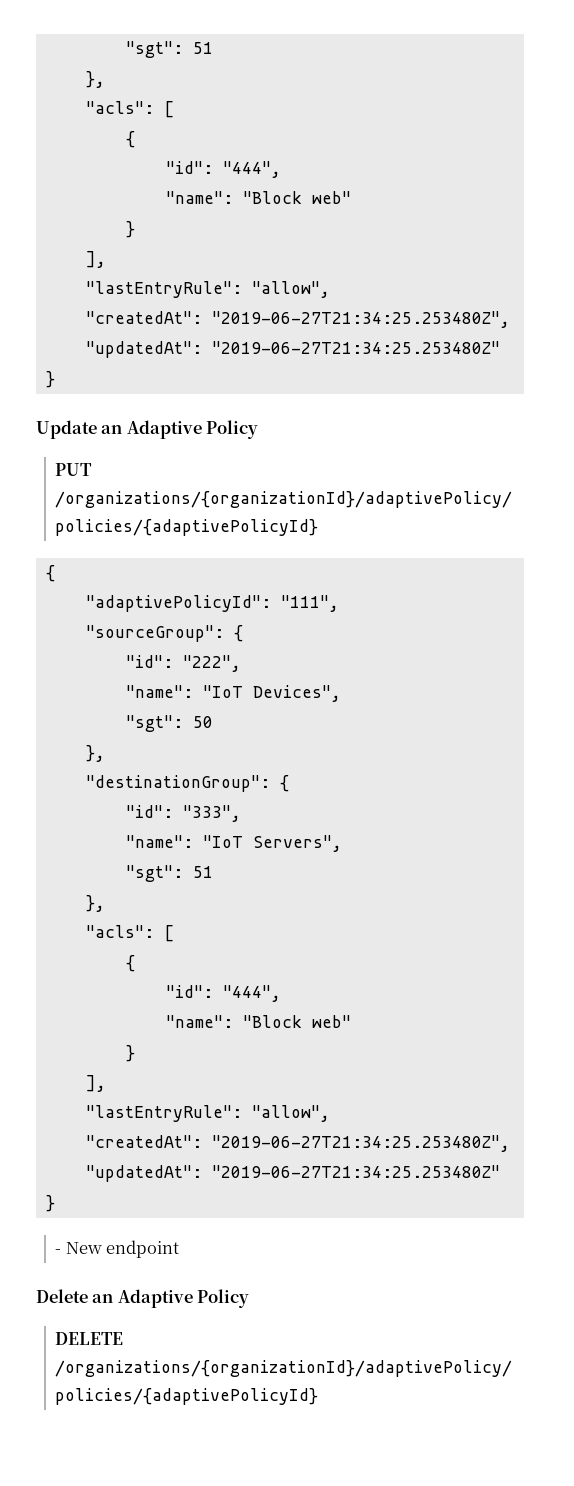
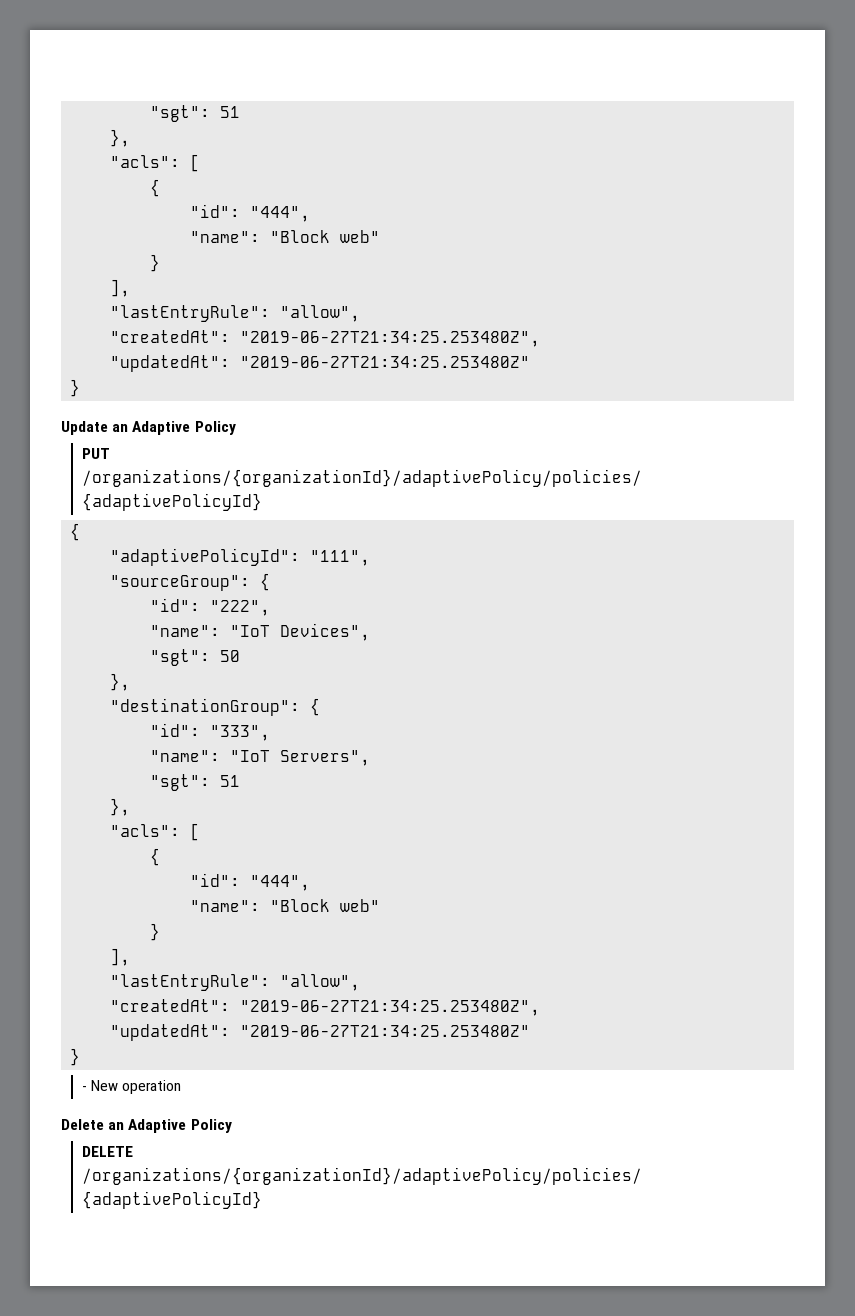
[106,1240,180,1258] endpoint -> [122,1080,182,1094] operation

